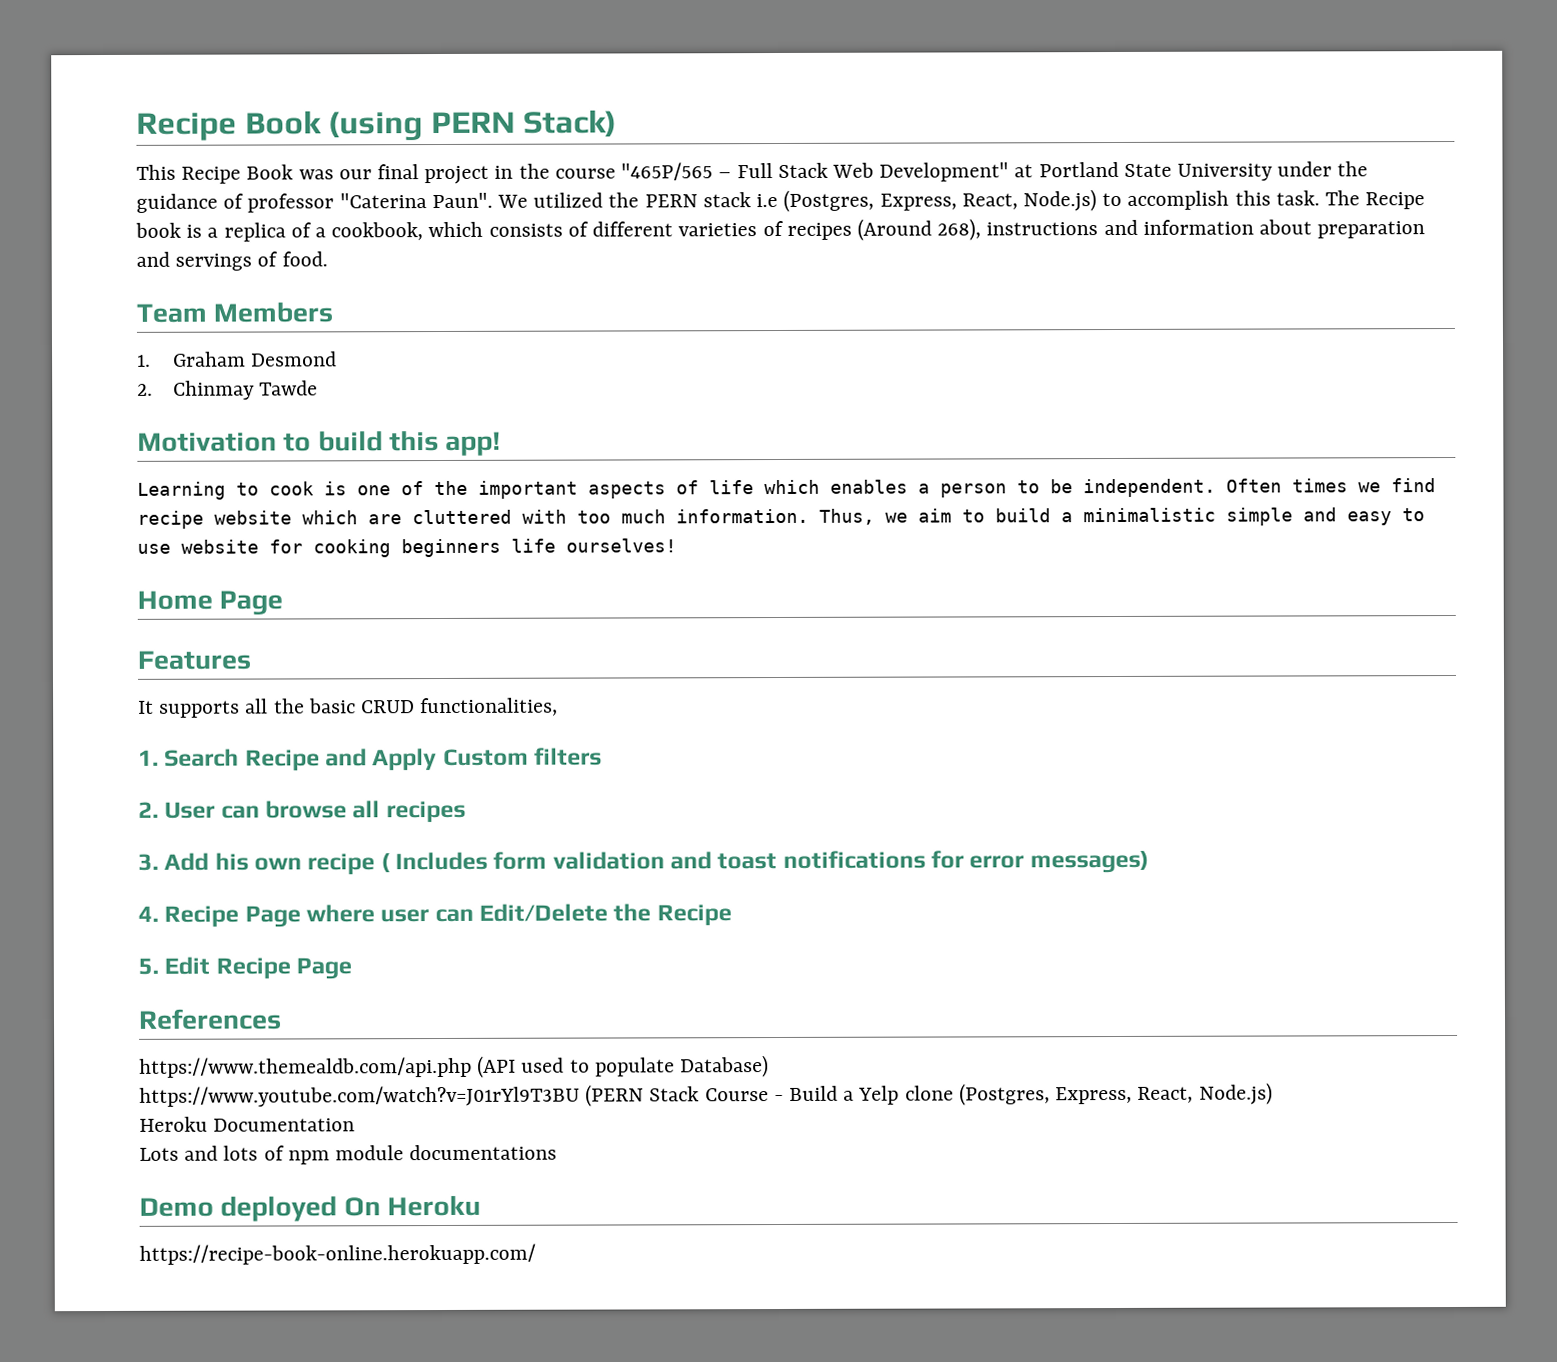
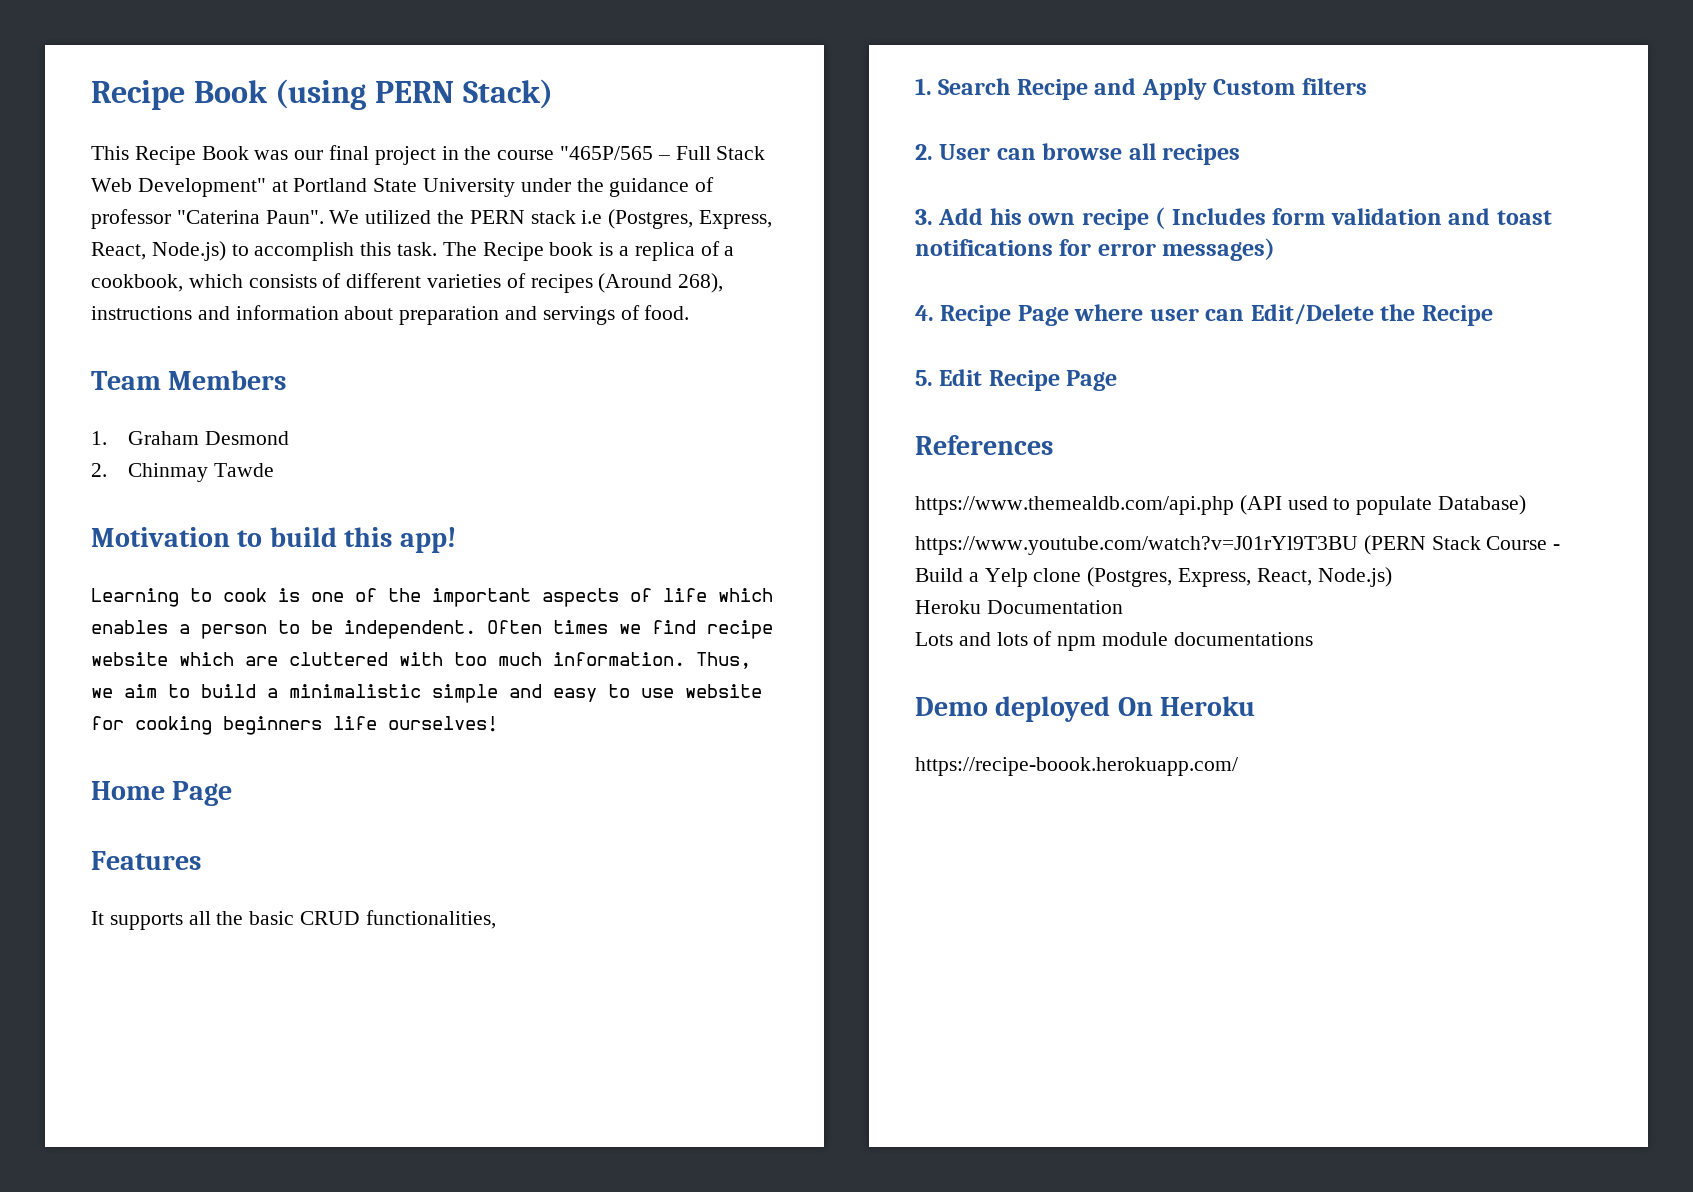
[139,1243,536,1265] https://recipe-book-online.herokuapp.com/ -> [915,757,1238,776] https://recipe-boook.herokuapp.com/

